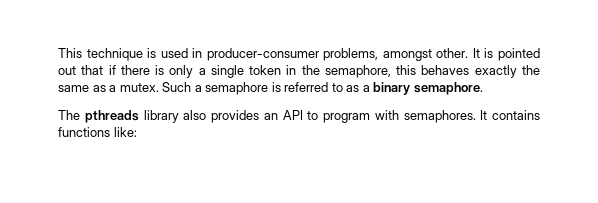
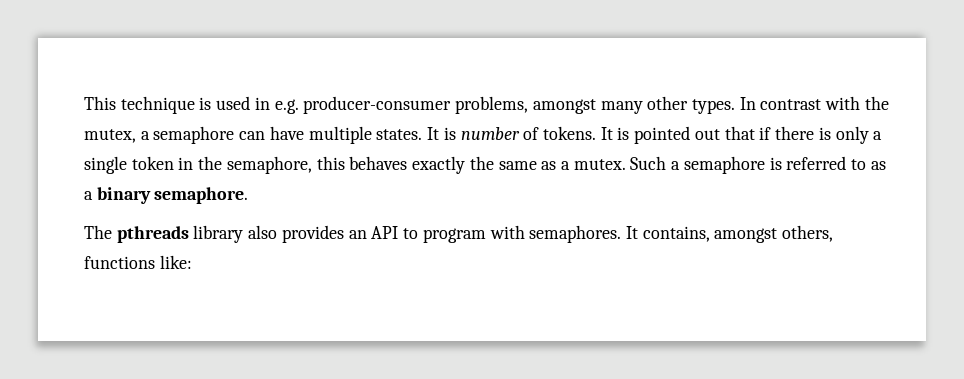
(203, 53) none -> [274,99,299,114] e.g.
[436,48,469,58] other. -> [600,96,889,114] [84,126,596,144] many other types. In contrast with the mutex, a semaphore can have multiple states. It is number of tokens.
[492,110,540,120] contains -> [642,225,834,243] contains, amongst others,

